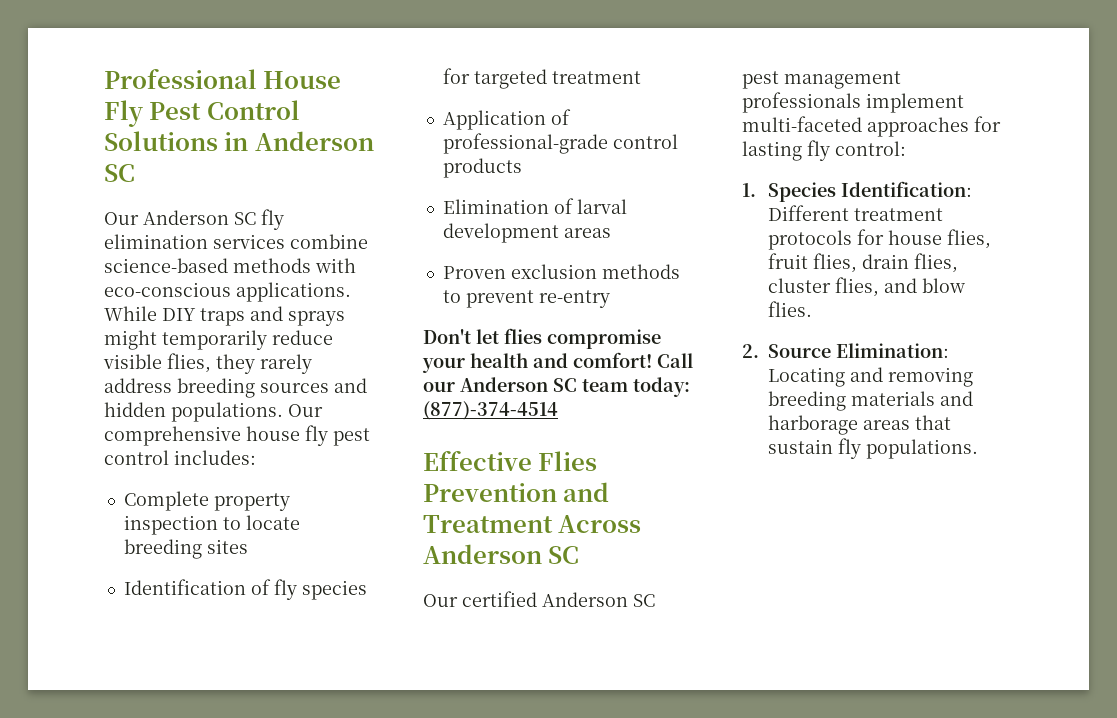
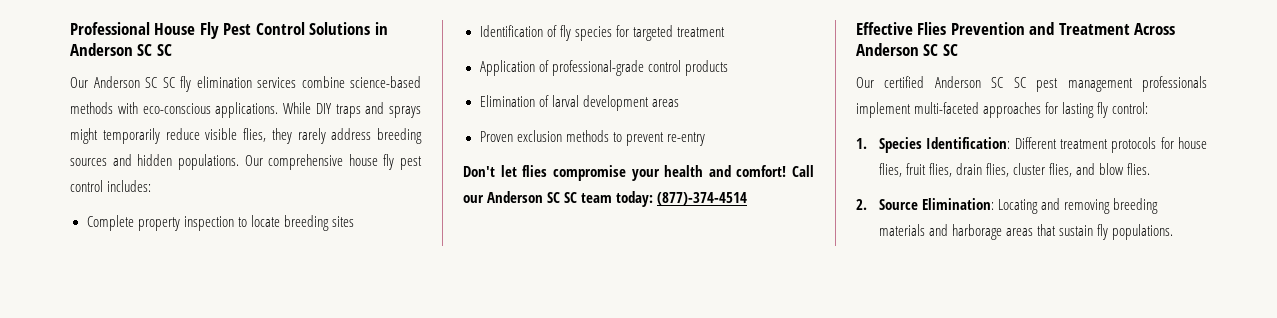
(135, 173) none -> [156,44,172,56] SC
(256, 218) none -> [162,77,175,88] SC
(577, 385) none -> [564,192,578,203] SC
(580, 555) none -> [942,44,958,56] SC
(655, 600) none -> [1013,77,1026,88] SC

